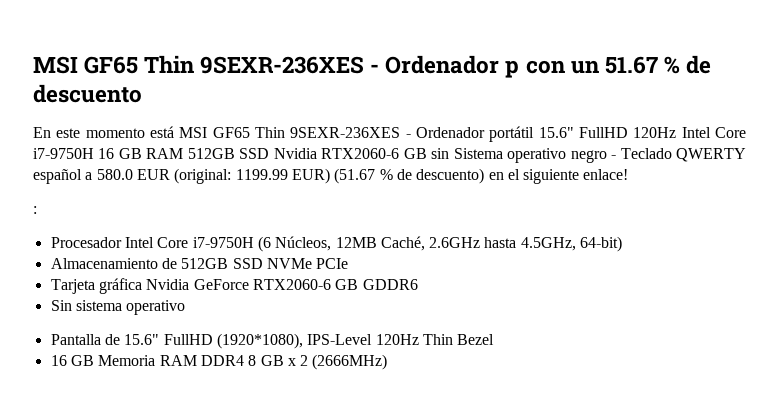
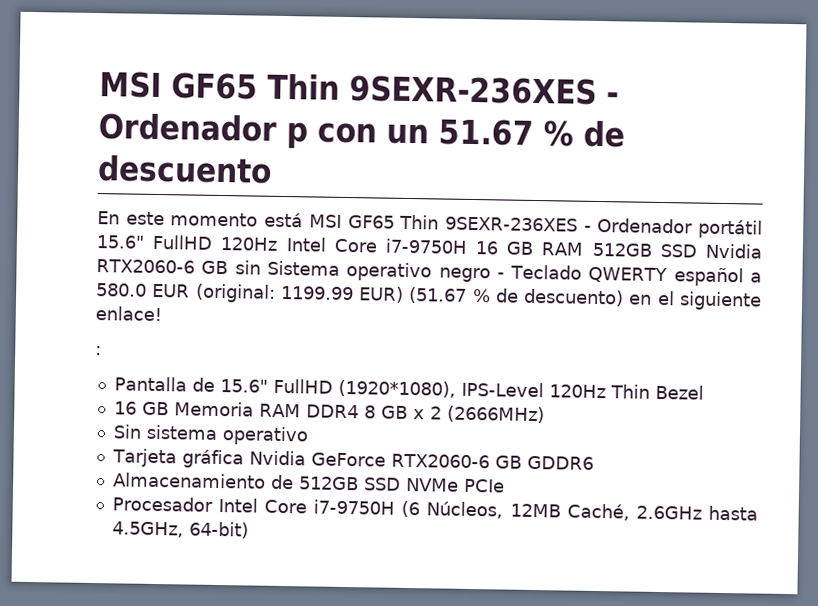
[50,236,623,252] [50,258,349,269] [50,278,418,294] [50,300,186,315] // Procesador Intel Core i7-9750H (6 Núcleos, 12MB Caché, 2.6GHz hasta 4.5GHz, 64-bit) // Almacenamiento de 512GB SSD NVMe PCIe // Tarjeta gráfica Nvidia GeForce RTX2060-6 GB GDDR6 // Sin sistema operativo -> (102, 351) none
(388, 362) none -> [112,424,309,446] [111,448,594,470] [112,472,505,493] [111,496,758,521] [111,521,249,539] // Sin sistema operativo // Tarjeta gráfica Nvidia GeForce RTX2060-6 GB GDDR6 // Almacenamiento de 512GB SSD NVMe PCIe // Procesador Intel Core i7-9750H (6 Núcleos, 12MB Caché, 2.6GHz hasta 4.5GHz, 64-bit)

